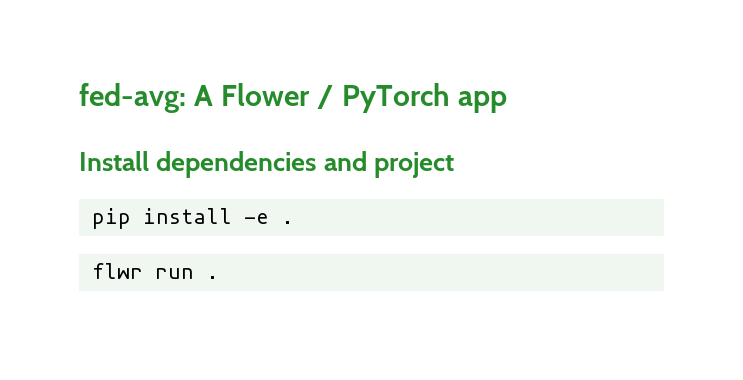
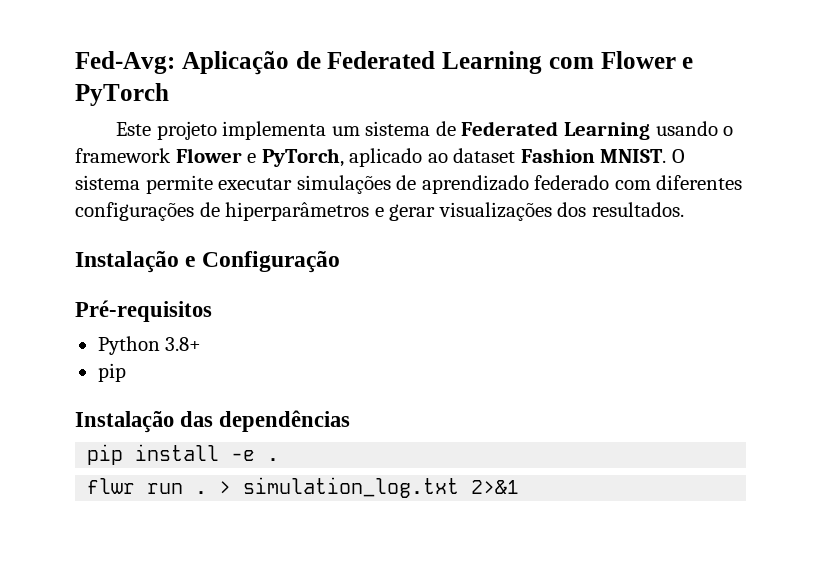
[79,83,508,113] [79,151,454,178] fed-avg: A Flower / PyTorch app // Install dependencies and project -> [75,51,694,75] [75,83,169,106] [116,121,734,140] [75,148,685,167] [75,175,743,194] [75,202,684,221] [75,251,340,273] [75,300,212,322] [97,336,202,355] [97,363,126,382] [75,410,351,433] Fed-Avg: Aplicação de Federated Learning com Flower e PyTorch // Este projeto implementa um sistema de Federated Learning usando o framework Flower e PyTorch, aplicado ao dataset Fashion MNIST. O sistema permite executar simulações de aprendizado federado com diferentes configurações de hiperparâmetros e gerar visualizações dos resultados. // Instalação e Configuração // Pré-requisitos // Python 3.8+ // pip // Instalação das dependências
(219, 277) none -> [219,477,520,498] > simulation_log.txt 2>&1

